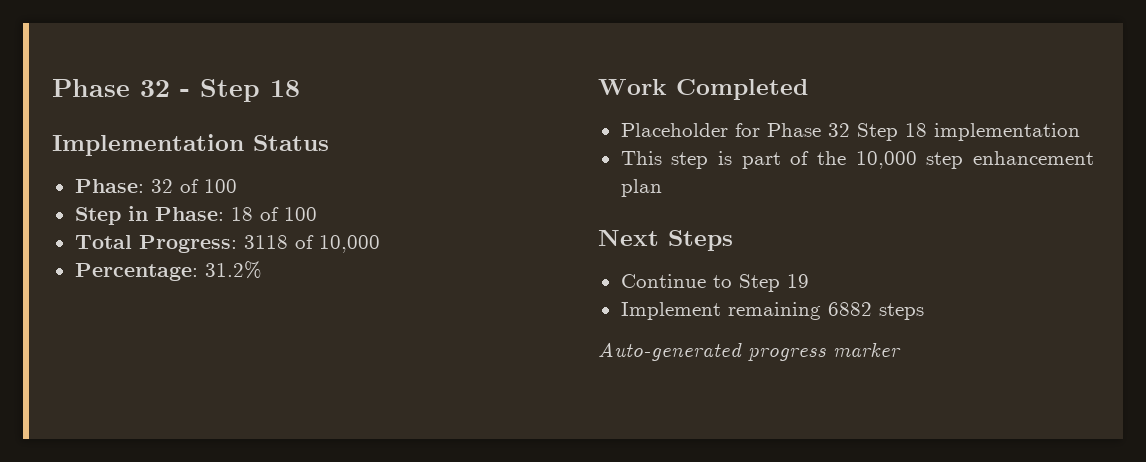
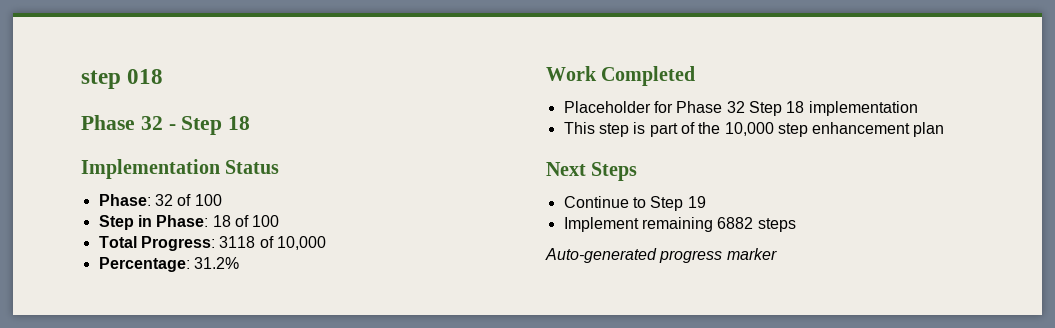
(52, 88) none -> [81,69,164,89] step 018 //

